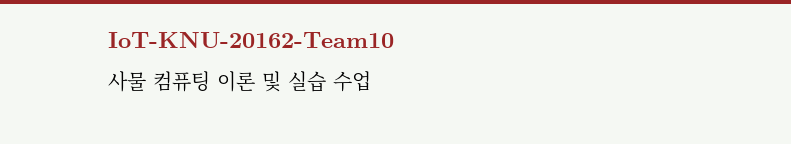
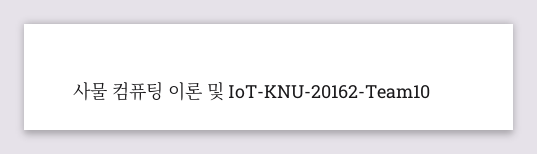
[108,32,394,48] IoT-KNU-20162-Team10 // -> (73, 91) none
[288,71,371,92] 실습 수업 -> [228,85,431,99] IoT-KNU-20162-Team10

